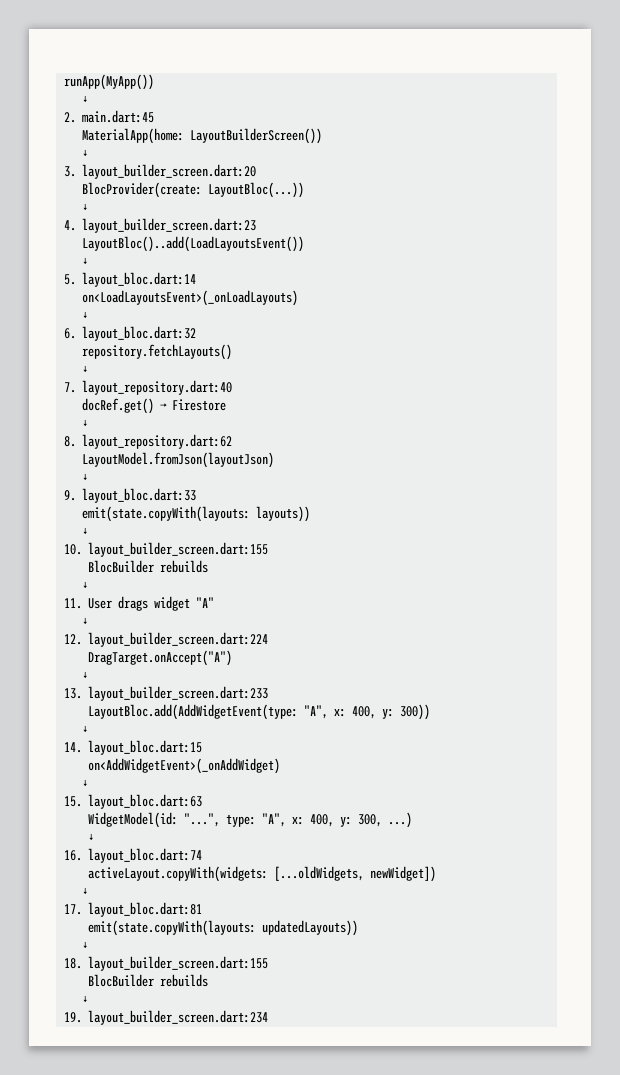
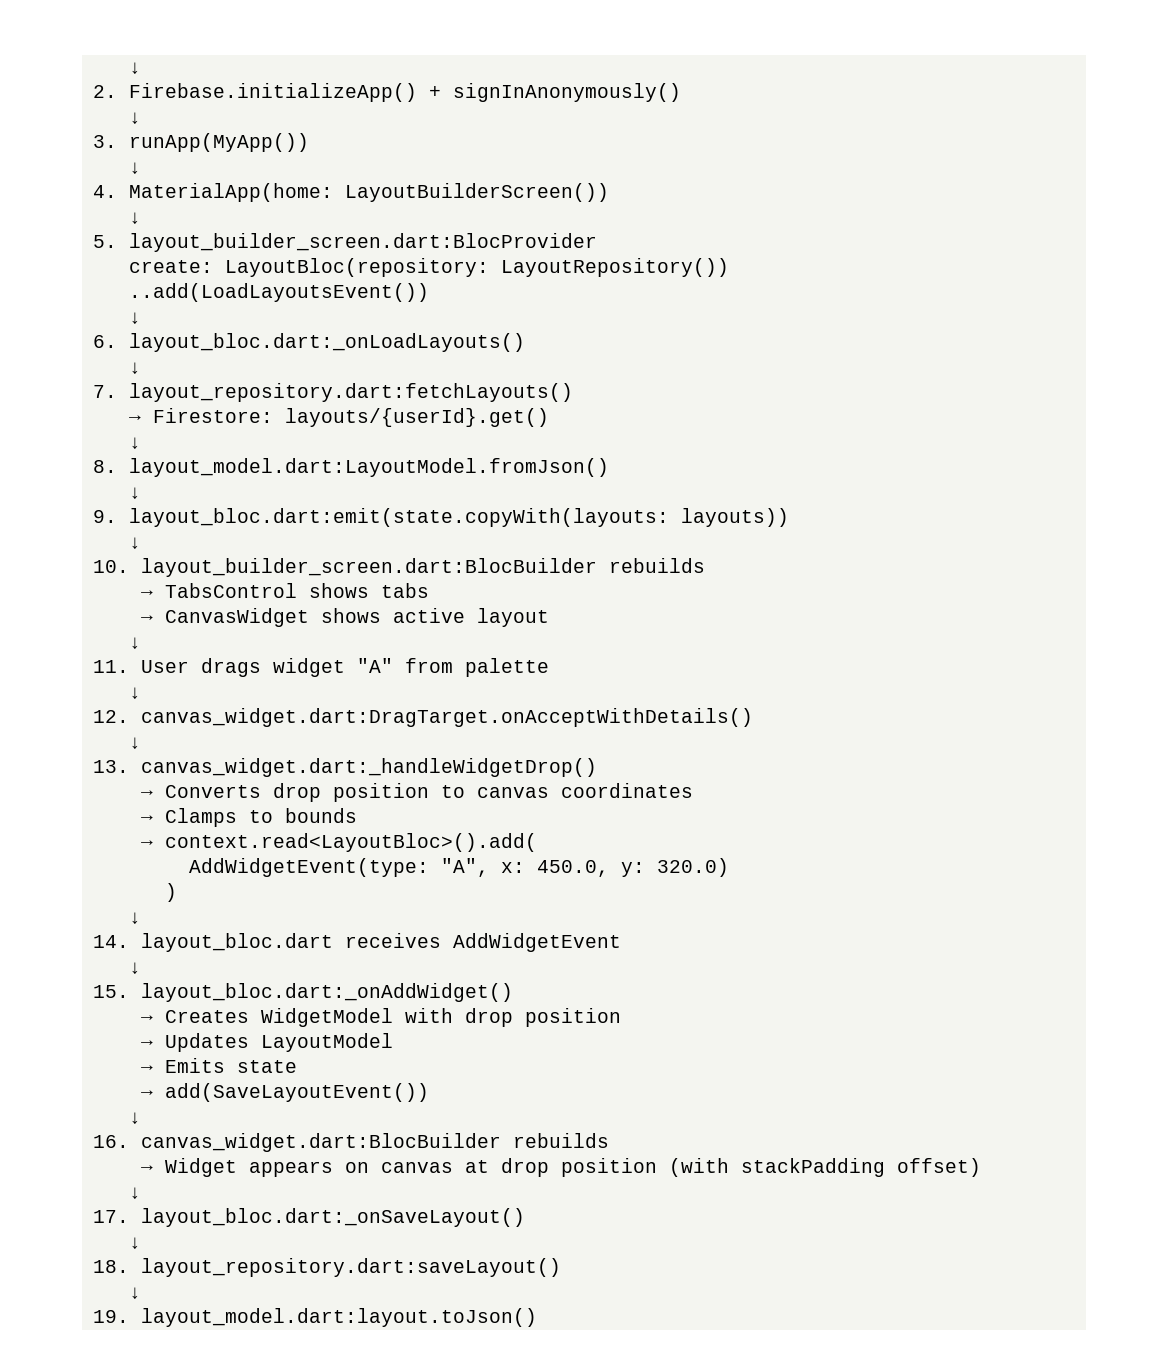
(64, 82) none -> [128,62,141,74] [92,83,681,102] [128,112,141,124] [92,135,117,148] ↓ // 2. Firebase.initializeApp() + signInAnonymously() // ↓ // 3.
[64,110,155,123] 2. main.dart:45 // -> [92,185,117,198] 4.
[64,164,257,179] [82,182,305,198] [82,203,89,212] [64,218,257,233] [82,236,305,252] [82,257,89,266] [64,272,197,287] [82,290,299,306] 3. layout_builder_screen.dart:20 // BlocProvider(create: LayoutBloc(...)) // ↓ // 4. layout_builder_screen.dart:23 // LayoutBloc()..add(LoadLayoutsEvent()) // ↓ // 5. layout_bloc.dart:14 // on<LoadLayoutsEvent>(_onLoadLayouts) -> [92,233,597,252] [128,258,729,277] [128,283,429,302] 5. layout_builder_screen.dart:BlocProvider // create: LayoutBloc(repository: LayoutRepository()) // ..add(LoadLayoutsEvent())
[82,326,197,341] [82,344,233,360] layout_bloc.dart:32 // repository.fetchLayouts() -> [128,333,525,352] layout_bloc.dart:_onLoadLayouts()
[82,380,233,395] [82,398,227,414] layout_repository.dart:40 // docRef.get() → Firestore -> [128,383,573,402] [128,408,549,427] layout_repository.dart:fetchLayouts() // → Firestore: layouts/{userId}.get()
[82,434,233,449] [82,452,275,468] layout_repository.dart:62 // LayoutModel.fromJson(layoutJson) -> [128,458,609,477] layout_model.dart:LayoutModel.fromJson()
[82,488,197,503] [82,506,251,522] layout_bloc.dart:33 // emit(state.copyWith(layouts: -> [128,508,669,527] layout_bloc.dart:emit(state.copyWith(layouts:
[88,542,269,557] [88,560,209,573] layout_builder_screen.dart:155 // BlocBuilder rebuilds -> [140,558,705,577] [140,583,429,598] [140,608,549,627] layout_builder_screen.dart:BlocBuilder rebuilds // → TabsControl shows tabs // → CanvasWidget shows active layout
(215, 602) none -> [404,658,549,677] from palette
[88,632,269,647] [88,650,233,666] layout_builder_screen.dart:224 // DragTarget.onAccept("A") -> [140,708,753,727] canvas_widget.dart:DragTarget.onAcceptWithDetails()
[88,686,269,701] [88,704,431,720] layout_builder_screen.dart:233 // LayoutBloc.add(AddWidgetEvent(type: "A", x: 400, y: 300)) -> [140,758,597,777] [140,783,693,802] [140,808,357,827] [140,833,537,852] [188,858,729,877] [164,883,177,902] canvas_widget.dart:_handleWidgetDrop() // → Converts drop position to canvas coordinates // → Clamps to bounds // → context.read<LayoutBloc>().add( // AddWidgetEvent(type: "A", x: 450.0, y: 320.0) // )
[88,740,203,755] [88,758,281,774] layout_bloc.dart:15 // on<AddWidgetEvent>(_onAddWidget) -> [140,933,621,952] layout_bloc.dart receives AddWidgetEvent
[88,794,203,809] [88,812,413,828] [88,833,95,842] [64,848,203,863] [88,866,437,882] layout_bloc.dart:63 // WidgetModel(id: "...", type: "A", x: 400, y: 300, ...) // ↓ // 16. layout_bloc.dart:74 // activeLayout.copyWith(widgets: [...oldWidgets, newWidget]) -> [140,983,513,1002] [140,1008,621,1027] [140,1033,393,1052] [140,1058,297,1073] [140,1083,429,1102] [128,1112,141,1124] [92,1133,609,1152] [140,1158,981,1177] layout_bloc.dart:_onAddWidget() // → Creates WidgetModel with drop position // → Updates LayoutModel // → Emits state // → add(SaveLayoutEvent()) // ↓ // 16. canvas_widget.dart:BlocBuilder rebuilds // → Widget appears on canvas at drop position (with stackPadding offset)
[88,902,203,917] [88,920,359,936] layout_bloc.dart:81 // emit(state.copyWith(layouts: updatedLayouts)) -> [140,1208,525,1227] layout_bloc.dart:_onSaveLayout()
[88,956,269,971] [88,974,209,987] layout_builder_screen.dart:155 // BlocBuilder rebuilds -> [140,1258,561,1277] layout_repository.dart:saveLayout()
[88,1010,269,1025] layout_builder_screen.dart:234 -> [140,1308,537,1327] layout_model.dart:layout.toJson()

